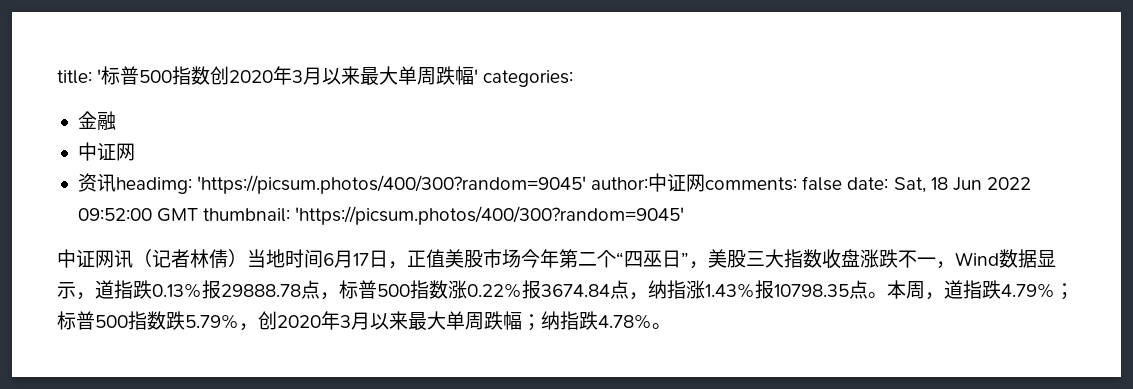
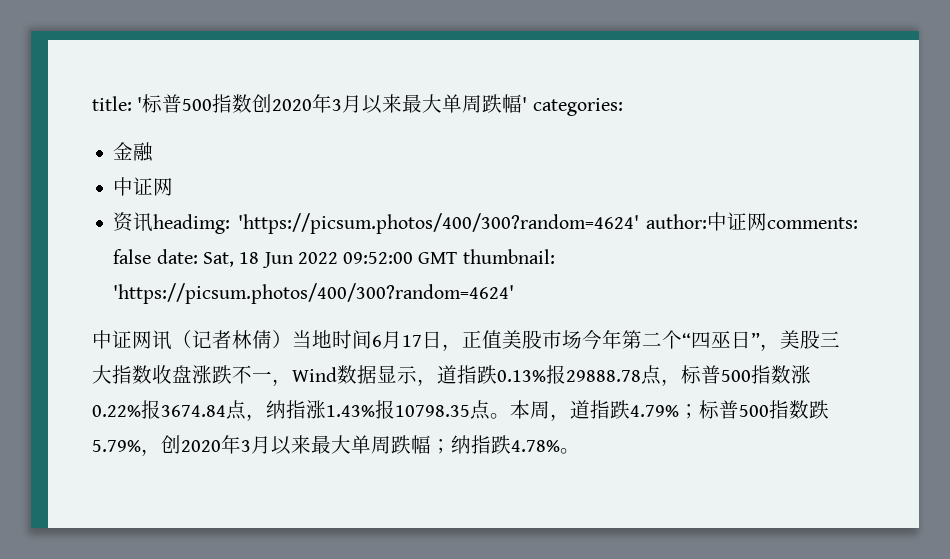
[197,175,587,194] 'https://picsum.photos/400/300?random=9045' -> [237,213,639,234] 'https://picsum.photos/400/300?random=4624'
[295,206,685,225] 'https://picsum.photos/400/300?random=9045' -> [113,283,515,304] 'https://picsum.photos/400/300?random=4624'

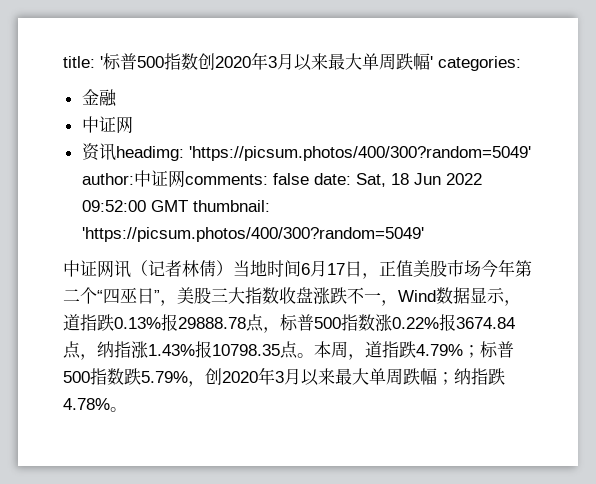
[237,213,639,234] 'https://picsum.photos/400/300?random=4624' -> [188,146,531,161] 'https://picsum.photos/400/300?random=5049'
[113,283,515,304] 'https://picsum.photos/400/300?random=4624' -> [81,227,424,242] 'https://picsum.photos/400/300?random=5049'

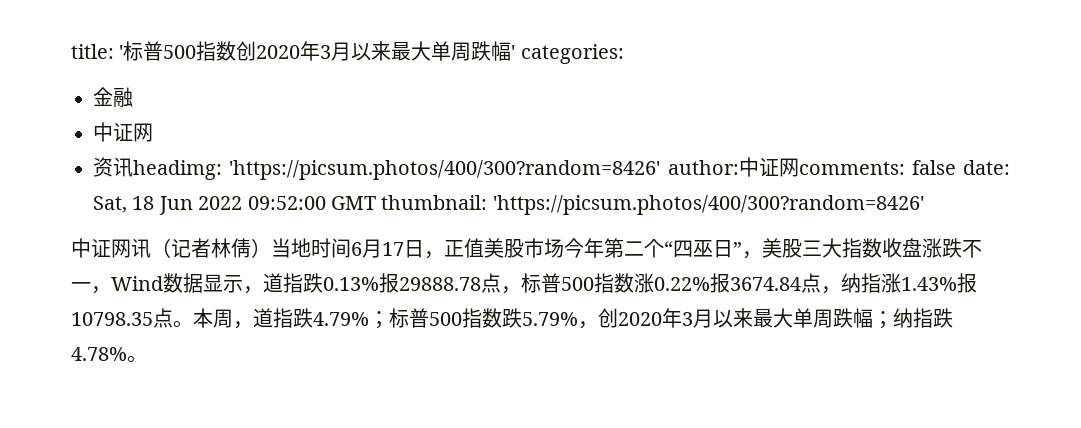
[188,146,531,161] 'https://picsum.photos/400/300?random=5049' -> [229,160,661,180] 'https://picsum.photos/400/300?random=8426'
[81,227,424,242] 'https://picsum.photos/400/300?random=5049' -> [492,195,924,215] 'https://picsum.photos/400/300?random=8426'

